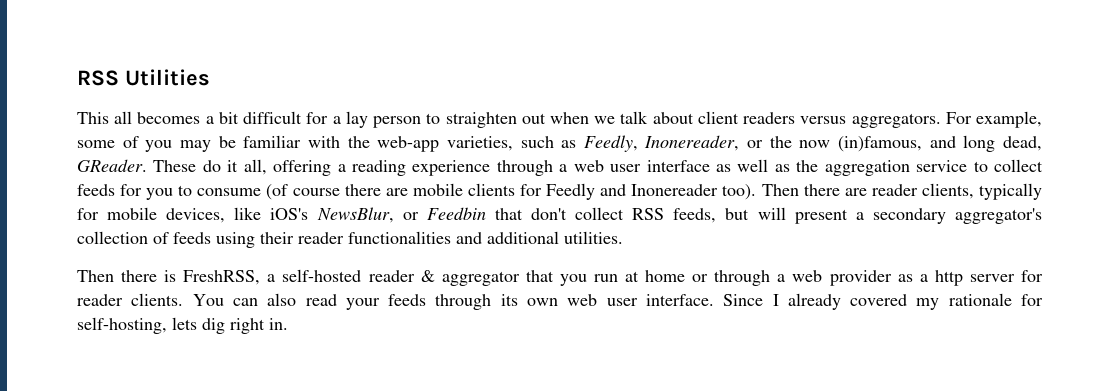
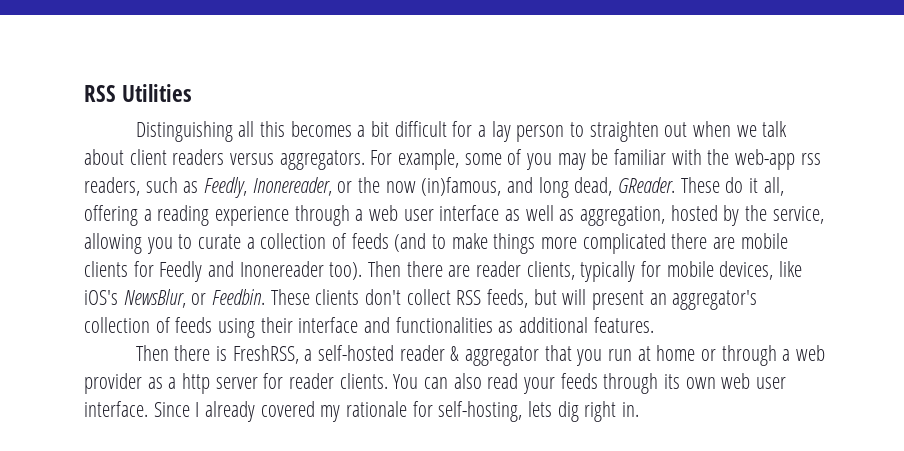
[77,111,133,124] This all -> [135,121,285,142] Distinguishing all this
[446,136,513,151] varieties, -> [800,153,821,165] [84,177,140,196] rss readers,
[796,159,1044,176] [77,184,340,200] the aggregation service to collect feeds for you to consume (of course -> [580,205,824,226] [84,233,666,254] aggregation, hosted by the service, allowing you to curate a collection of feeds (and to make things more complicated
[426,207,523,220] Feedbin that -> [211,289,360,305] Feedbin. These clients
[855,208,946,224] a secondary -> [649,293,667,305] an
[298,231,623,244] reader functionalities and additional utilities. -> [298,317,654,333] interface and functionalities as additional features.

